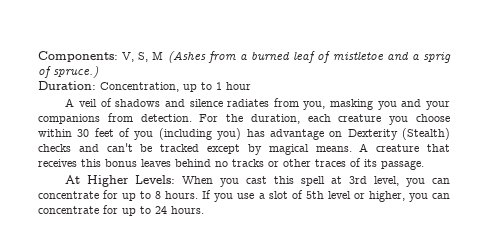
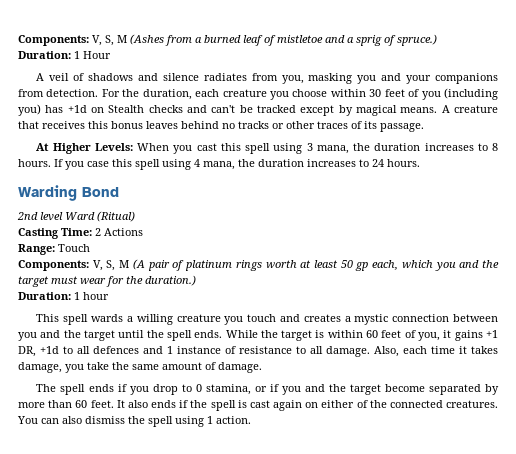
[100,82,251,92] Concentration, up to 1 hour -> [74,51,111,59] 1 Hour
[269,128,451,140] advantage on Dexterity (Stealth) -> [67,105,145,113] +1d on Stealth
[331,176,450,187] [38,190,137,201] at 3rd level, you can concentrate for up -> [273,143,474,154] using 3 mana, the duration increases
[237,190,451,202] [38,205,204,216] use a slot of 5th level or higher, you can concentrate for up to 24 hours. -> [87,159,420,170] [18,185,119,201] [17,211,135,222] [18,228,143,239] [18,244,90,255] [18,259,500,271] [18,275,196,287] [18,292,109,300] [36,314,498,325] [18,330,499,341] [18,346,498,357] [18,362,262,373] [36,384,499,395] [18,400,499,411] [17,416,251,427] case this spell using 4 mana, the duration increases to 24 hours. // Warding Bond // 2nd level Ward (Ritual) // Casting Time: 2 Actions // Range: Touch // Components: V, S, M (A pair of platinum rings worth at least 50 gp each, which you and the target must wear for the duration.) // Duration: 1 hour // This spell wards a willing creature you touch and creates a mystic connection between you and the target until the spell ends. While the target is within 60 feet of you, it gains +1 DR, +1d to all defences and 1 instance of resistance to all damage. Also, each time it takes damage, you take the same amount of damage. // The spell ends if you drop to 0 stamina, or if you and the target become separated by more than 60 feet. It also ends if the spell is cast again on either of the connected creatures. You can also dismiss the spell using 1 action.

